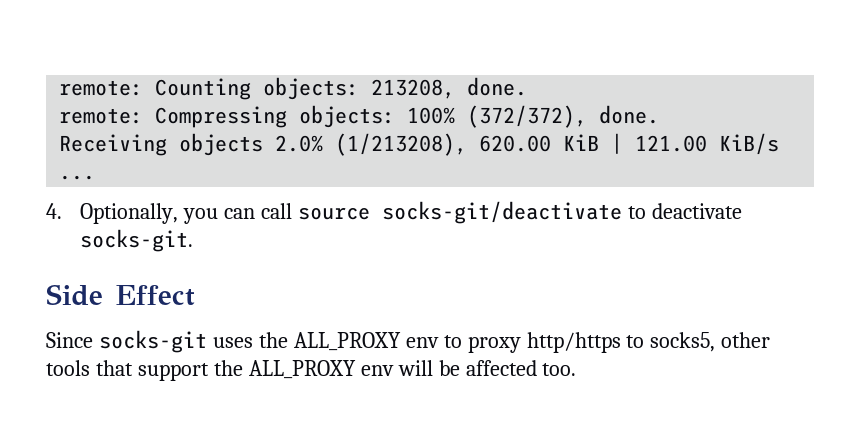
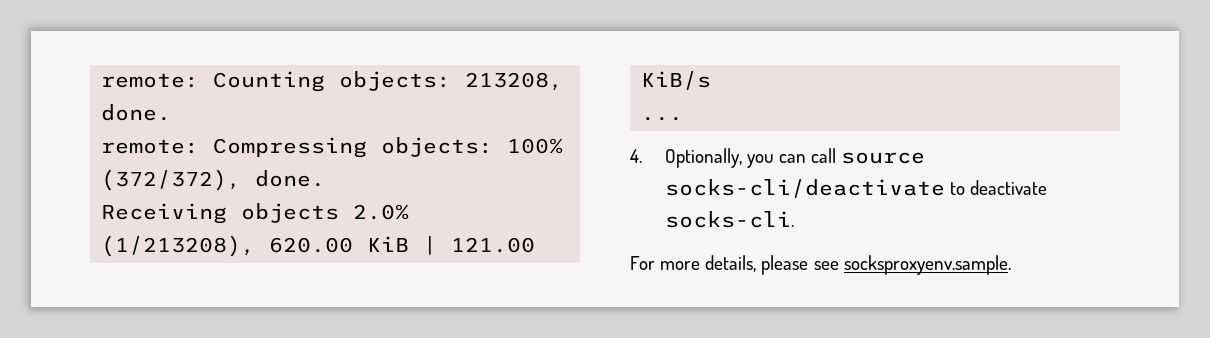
[382,201,623,224] socks-git/deactivate -> [664,179,945,198] socks-cli/deactivate
[80,229,194,252] [46,284,195,306] [46,330,771,353] [46,360,577,381] socks-git. // Side Effect // Since socks-git uses the ALL_PROXY env to proxy http/https to socks5, other tools that support the ALL_PROXY env will be affected too. -> [664,211,794,228] [630,255,1011,275] socks-cli. // For more details, please see socksproxyenv.sample.

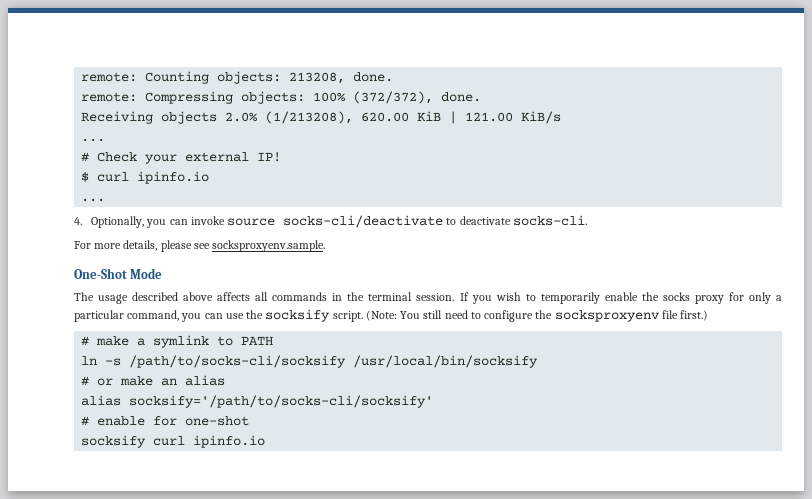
(684, 118) none -> [81,152,282,164] [81,171,210,184] [81,198,106,202] // # Check your external IP! // $ curl ipinfo.io // ...
[810,148,836,163] call -> [190,216,225,225] invoke
(1011, 265) none -> [74,268,163,279] [74,292,782,304] [74,309,709,322] [81,335,274,348] [81,355,539,368] [81,375,226,386] [81,395,434,408] [81,416,250,426] [81,435,266,448] // One-Shot Mode // The usage described above affects all commands in the terminal session. If you wish to temporarily enable the socks proxy for only a particular command, you can use the socksify script. (Note: You still need to configure the socksproxyenv file first.) // # make a symlink to PATH // ln -s /path/to/socks-cli/socksify /usr/local/bin/socksify // # or make an alias // alias socksify='/path/to/socks-cli/socksify' // # enable for one-shot // socksify curl ipinfo.io

